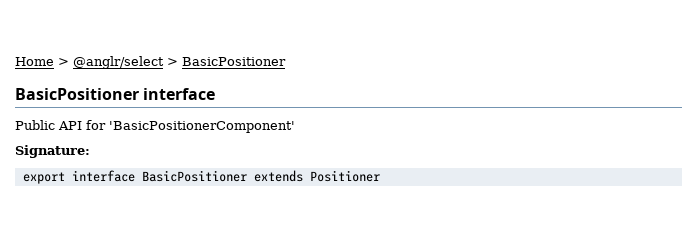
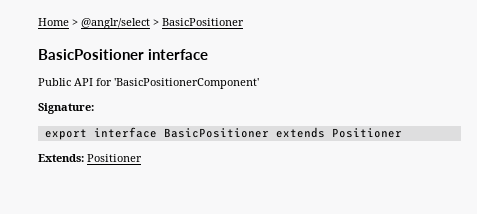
(380, 176) none -> [38,154,142,162] // Extends: Positioner

